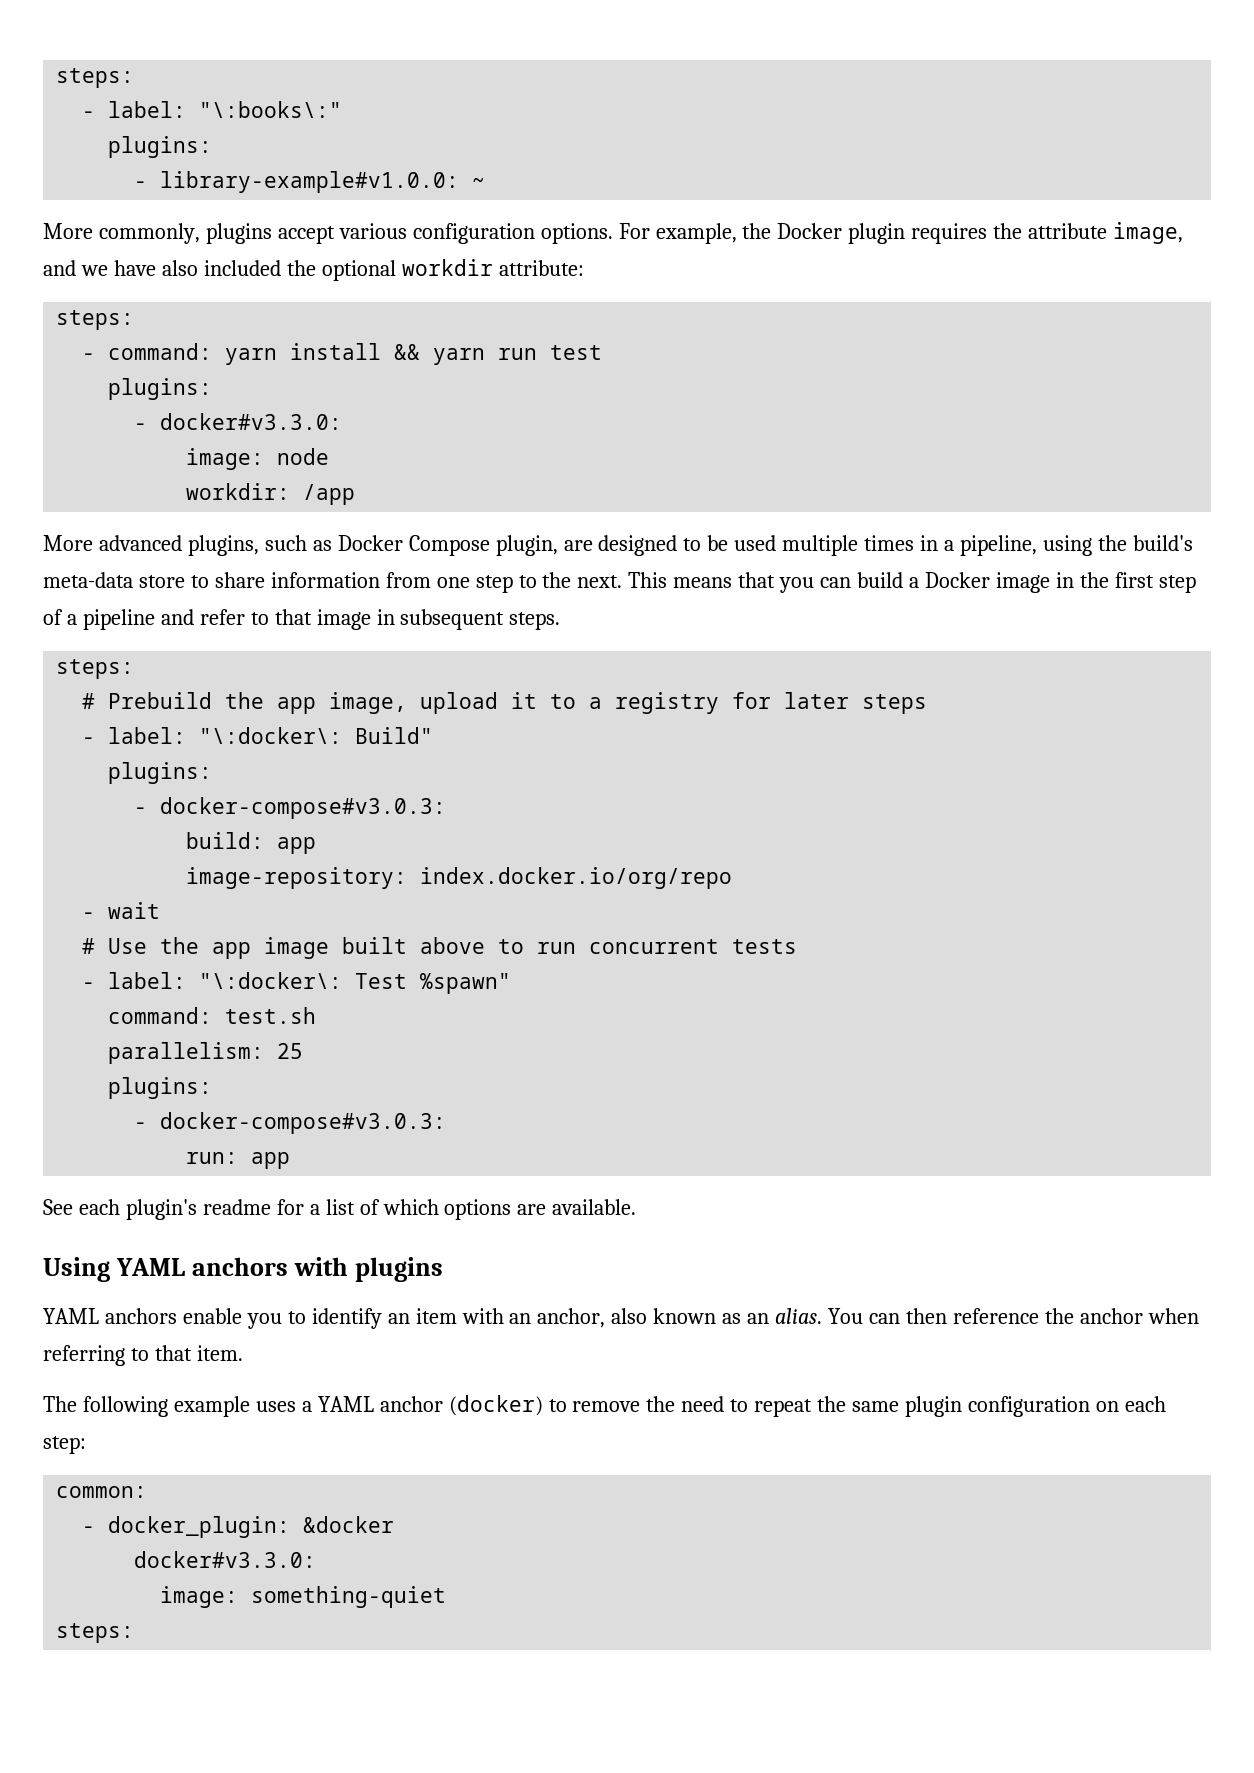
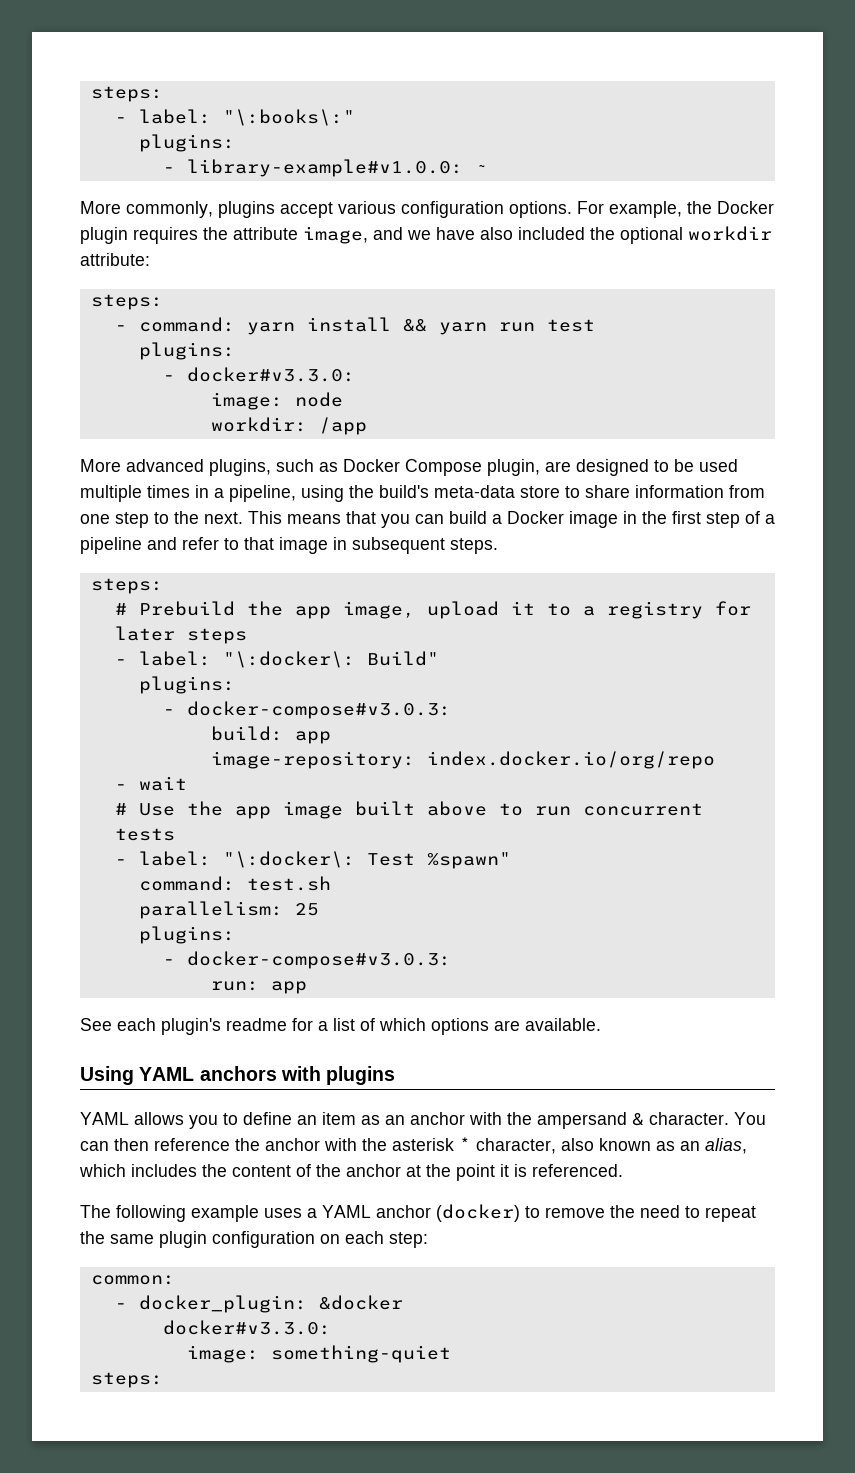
[104,1308,242,1324] anchors enable -> [134,1112,184,1125] allows
[311,1308,382,1329] identify -> [243,1112,292,1125] define
[461,1308,823,1328] with an anchor, also known as an alias. -> [361,1112,729,1129] as an anchor with the ampersand & character.
[1147,1308,1199,1324] [43,1345,243,1366] when referring to that item. -> [324,1137,747,1154] [79,1164,623,1181] with the asterisk * character, also known as an alias, which includes the content of the anchor at the point it is referenced.

